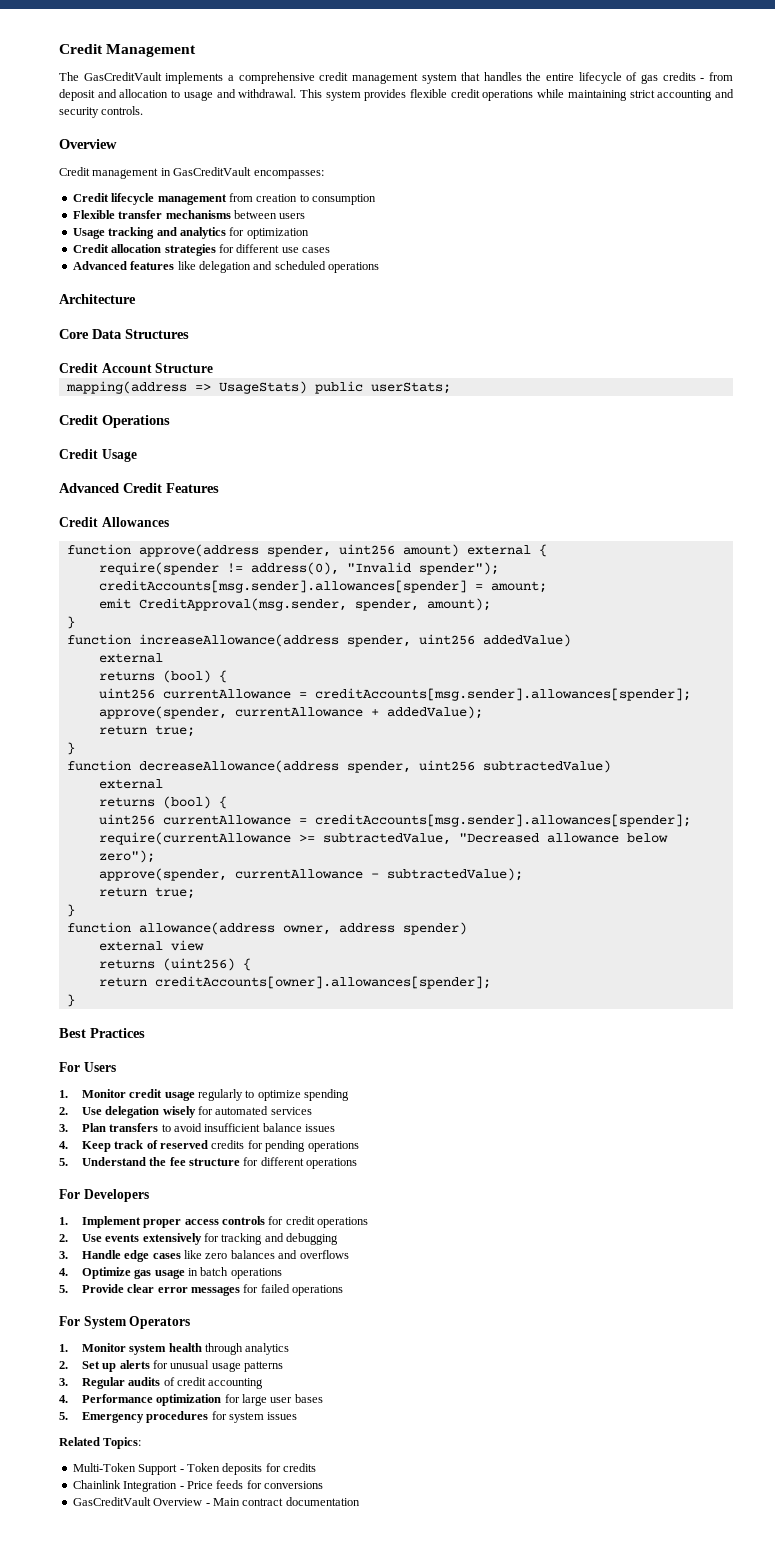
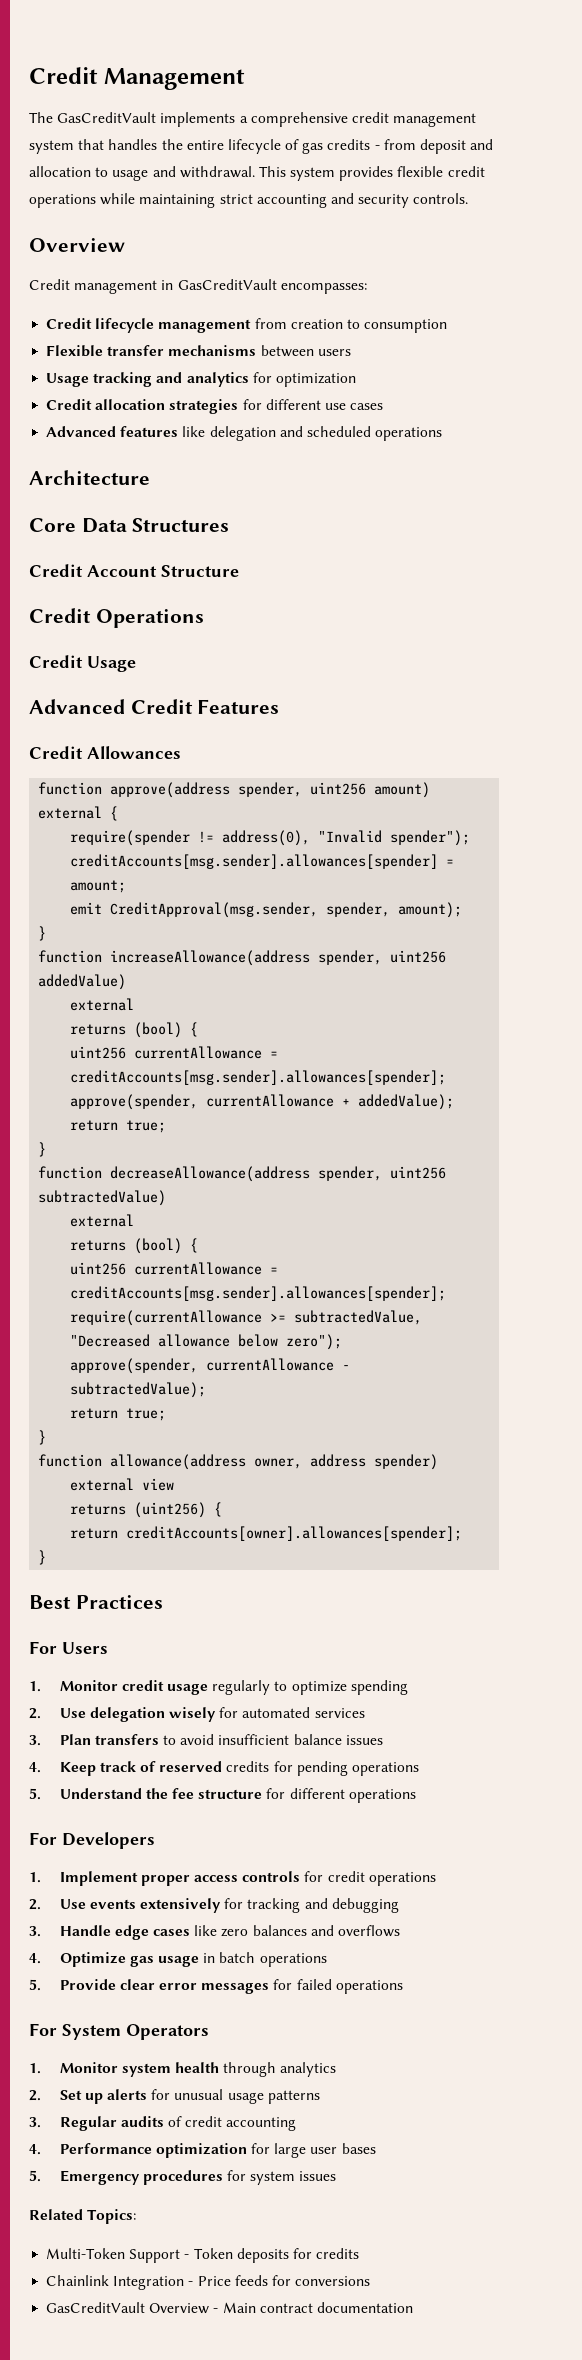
[65,381,451,394] // mapping(address => UsageStats) public userStats; -> (239, 571) none

